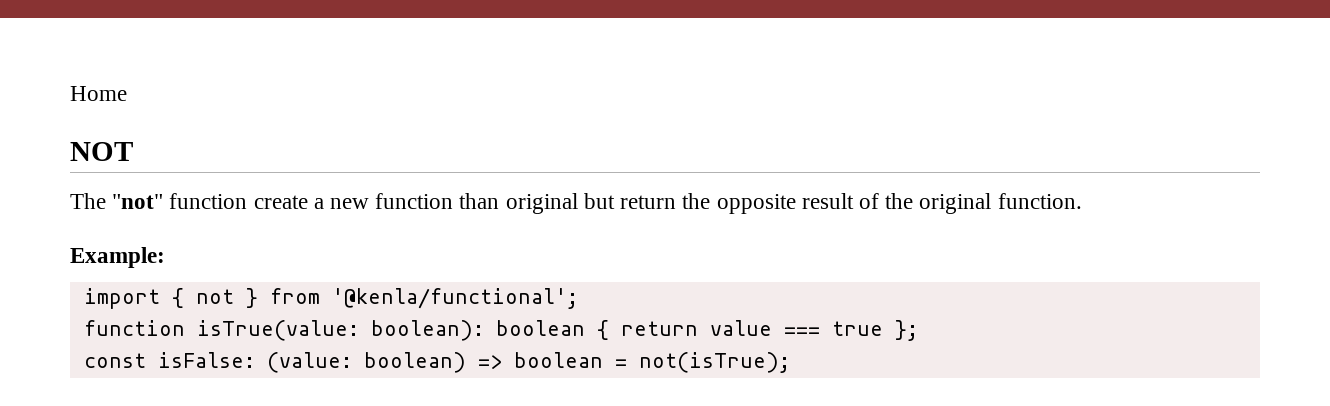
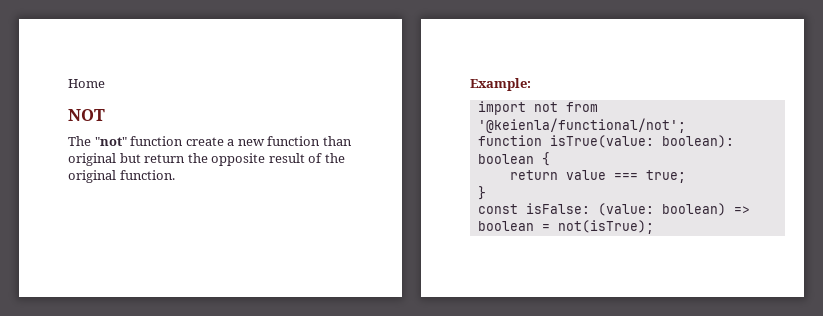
[171,288,578,309] { not } from '@kenla/functional'; -> [533,102,598,112] [477,118,686,133] not from '@keienla/functional/not';
(609, 330) none -> (550, 159) //
[831,320,918,341] true }; -> [645,170,686,183] [477,186,486,200] true; // }

